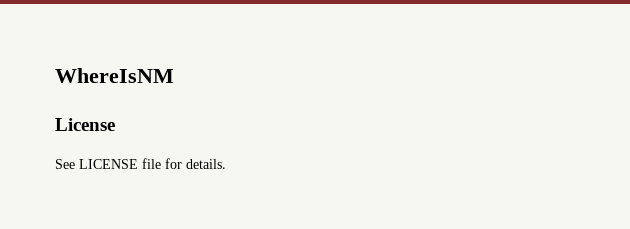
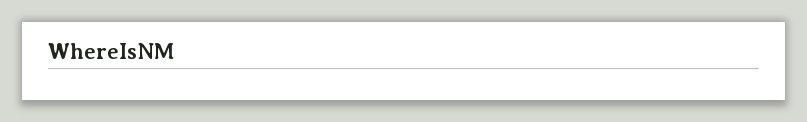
[55,118,115,131] [55,158,226,169] // License // See LICENSE file for details. -> (174, 51) none

